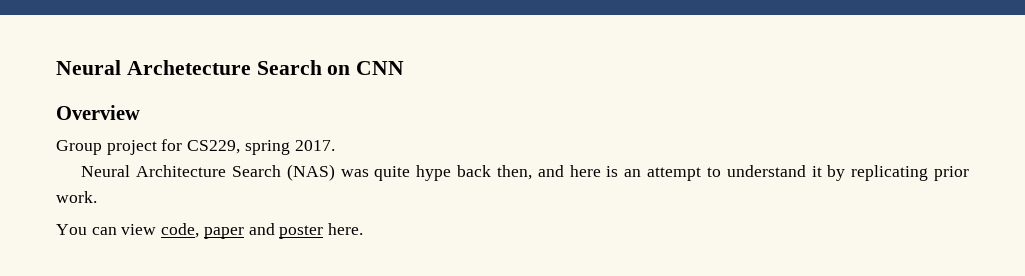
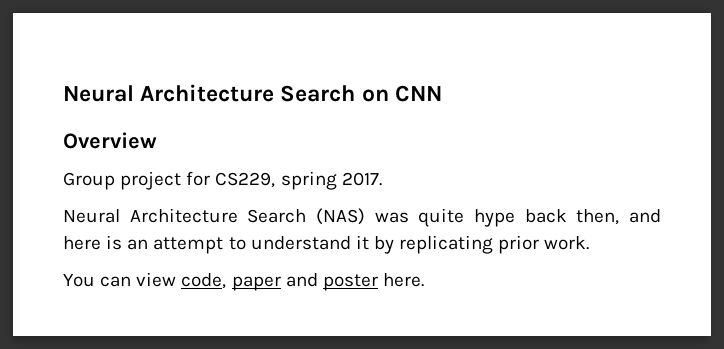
[56,60,251,75] Neural Archetecture -> [63,84,275,102] Neural Architecture

